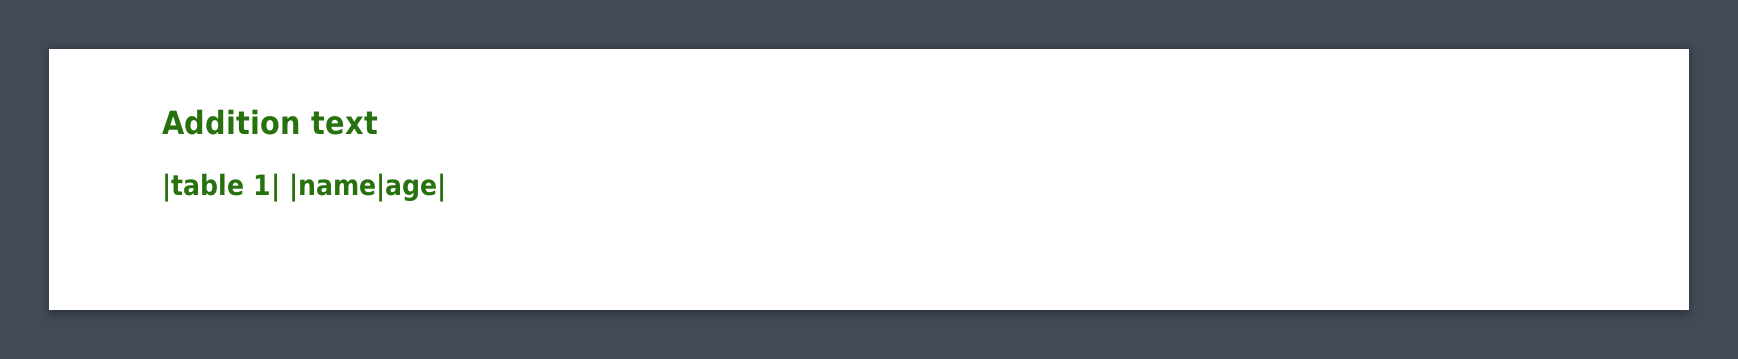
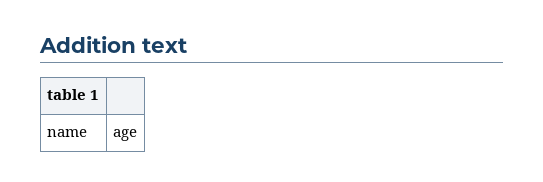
[162,173,446,202] // |table 1| |name|age| -> [46,89,98,100] [46,129,87,137] [112,129,137,141] // table 1 | // name | age

